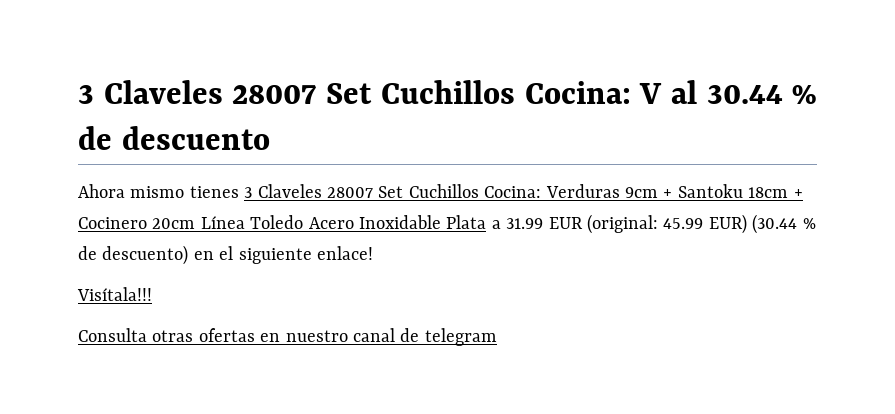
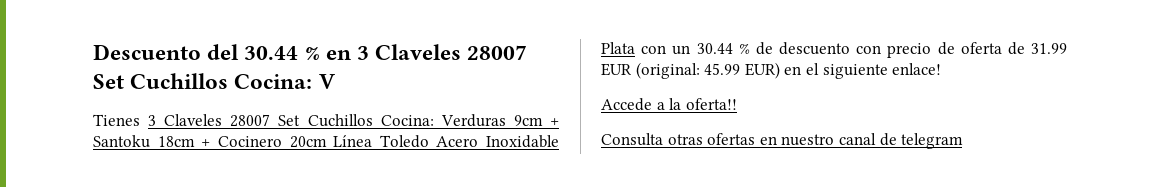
(78, 94) none -> [93,44,351,60] Descuento del 30.44 % en
[671,80,817,104] [78,126,270,150] [78,184,239,198] al 30.44 % de descuento // Ahora mismo tienes -> [93,114,140,126] // Tienes
[491,220,501,229] a -> [641,42,1025,58] con un 30.44 % de descuento con precio de oferta de
[752,214,816,234] [78,245,189,265] (30.44 % de descuento) -> (780, 70) none
[77,287,152,301] Visítala!!! -> [601,98,737,111] Accede a la oferta!!

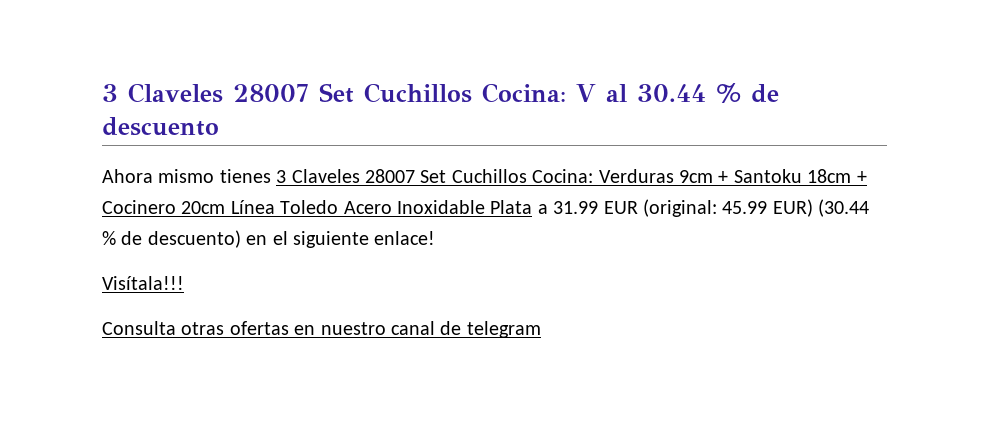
[93,44,351,60] Descuento del 30.44 % en -> (102, 93) none
[93,114,140,126] // Tienes -> [606,83,779,103] [102,117,219,136] [102,169,271,183] al 30.44 % de descuento // Ahora mismo tienes
[641,42,1025,58] con un 30.44 % de descuento con precio de oferta de -> [537,204,548,214] a
(780, 70) none -> [818,199,870,217] [102,230,241,248] (30.44 % de descuento)
[601,98,737,111] Accede a la oferta!! -> [102,276,184,290] Visítala!!!

